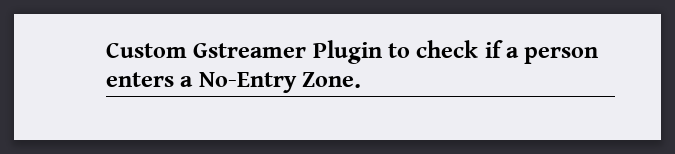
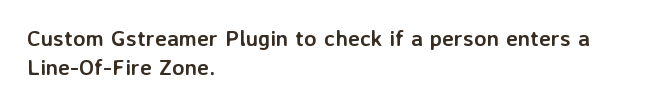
[198,72,297,93] No-Entry -> [27,59,152,75] Line-Of-Fire

